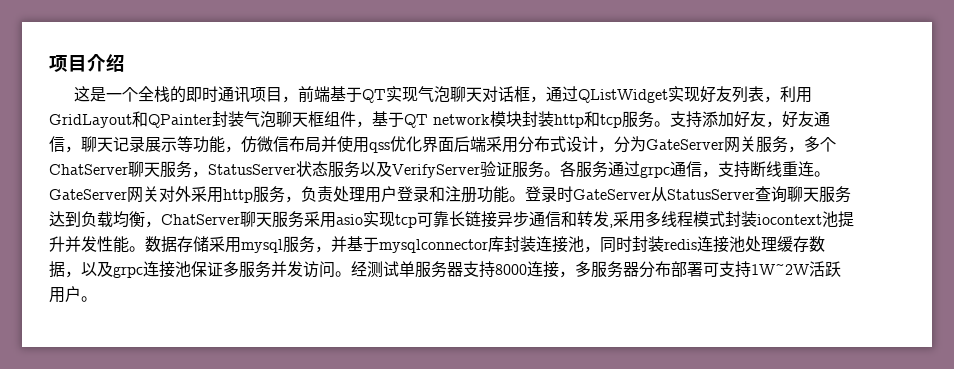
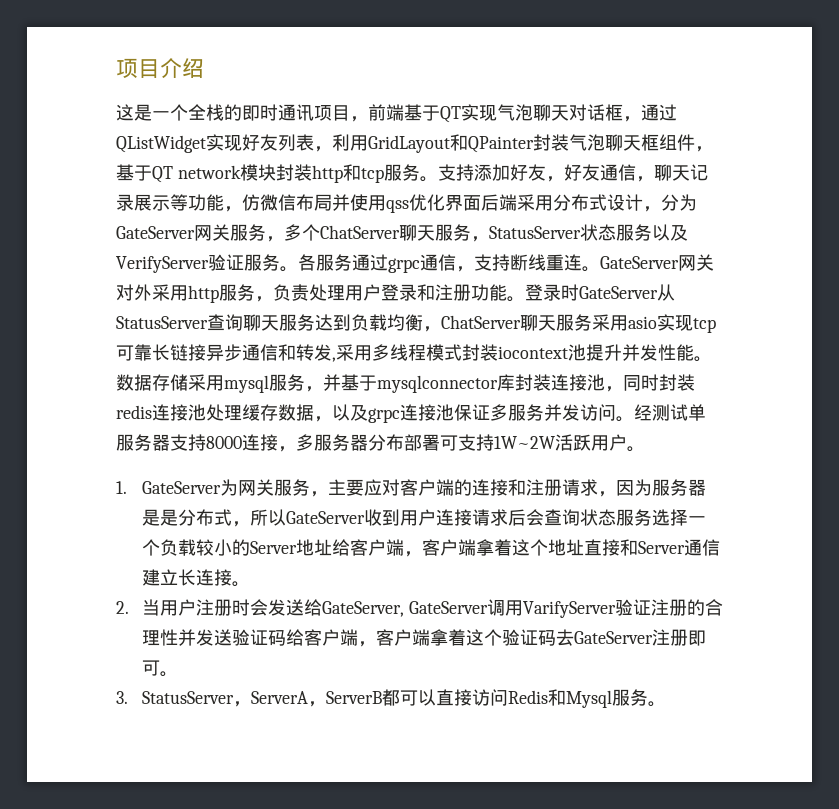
(97, 299) none -> [116,479,706,497] [141,509,706,527] [141,539,720,557] [141,569,250,587] [116,599,723,618] [141,629,706,647] [141,660,178,677] [116,689,666,708] // 1. GateServer为网关服务，主要应对客户端的连接和注册请求，因为服务器是是分布式，所以GateServer收到用户连接请求后会查询状态服务选择一个负载较小的Server地址给客户端，客户端拿着这个地址直接和Server通信建立长连接。 // 2.当用户注册时会发送给GateServer, GateServer调用VarifyServer验证注册的合理性并发送验证码给客户端，客户端拿着这个验证码去GateServer注册即可。 // 3. StatusServer，ServerA，ServerB都可以直接访问Redis和Mysql服务。

